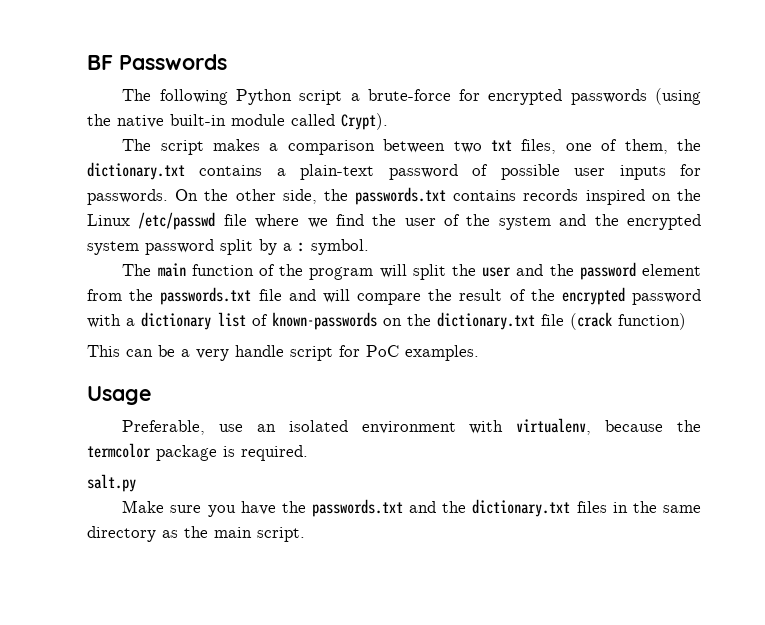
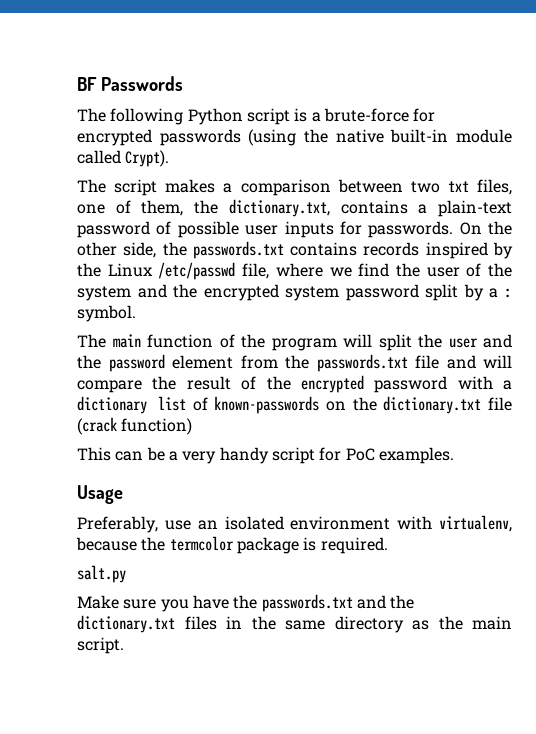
(343, 97) none -> [294,108,308,122] is
[87,162,185,180] dictionary.txt -> [228,199,330,217] dictionary.txt,
[651,193,671,201] on -> [492,242,513,259] by
[223,214,247,226] file -> [242,263,270,279] file,
[235,345,284,357] handle -> [219,447,269,464] handy
[122,420,206,435] Preferable, -> [77,516,158,533] Preferably,

